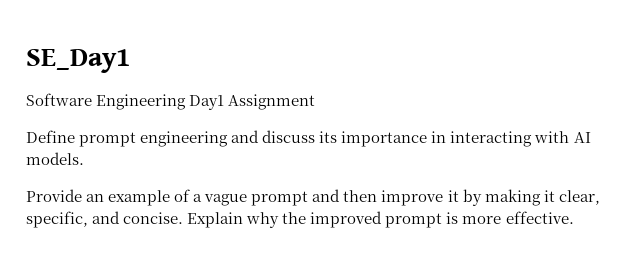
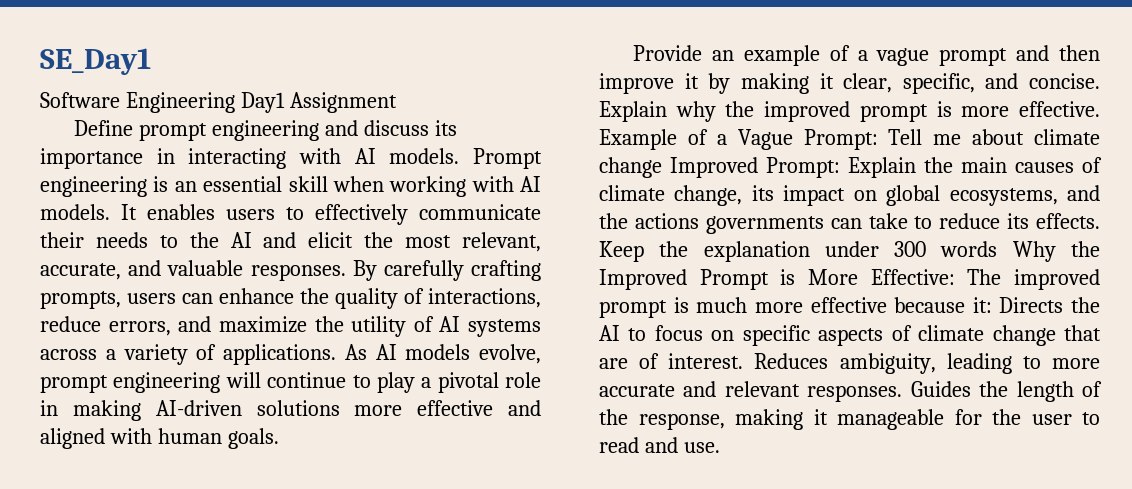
(84, 158) none -> [473,148,542,169] [40,176,541,197] [40,204,541,225] [40,232,542,252] [40,260,541,281] [40,288,541,309] [40,316,541,337] [40,344,541,365] [40,372,541,393] [40,400,541,421] [40,428,279,449] Prompt engineering is an essential skill when working with AI models. It enables users to effectively communicate their needs to the AI and elicit the most relevant, accurate, and valuable responses. By carefully crafting prompts, users can enhance the quality of interactions, reduce errors, and maximize the utility of AI systems across a variety of applications. As AI models evolve, prompt engineering will continue to play a pivotal role in making AI-driven solutions more effective and aligned with human goals.
(574, 217) none -> [599,129,1100,150] [599,157,1102,178] [599,185,1100,206] [599,213,1100,234] [599,241,1100,262] [599,269,1100,290] [599,297,1100,318] [599,325,1101,346] [599,353,1100,374] [599,381,1102,402] [599,409,1100,430] [599,437,720,453] Example of a Vague Prompt: Tell me about climate change Improved Prompt: Explain the main causes of climate change, its impact on global ecosystems, and the actions governments can take to reduce its effects. Keep the explanation under 300 words Why the Improved Prompt is More Effective: The improved prompt is much more effective because it: Directs the AI to focus on specific aspects of climate change that are of interest. Reduces ambiguity, leading to more accurate and relevant responses. Guides the length of the response, making it manageable for the user to read and use.

